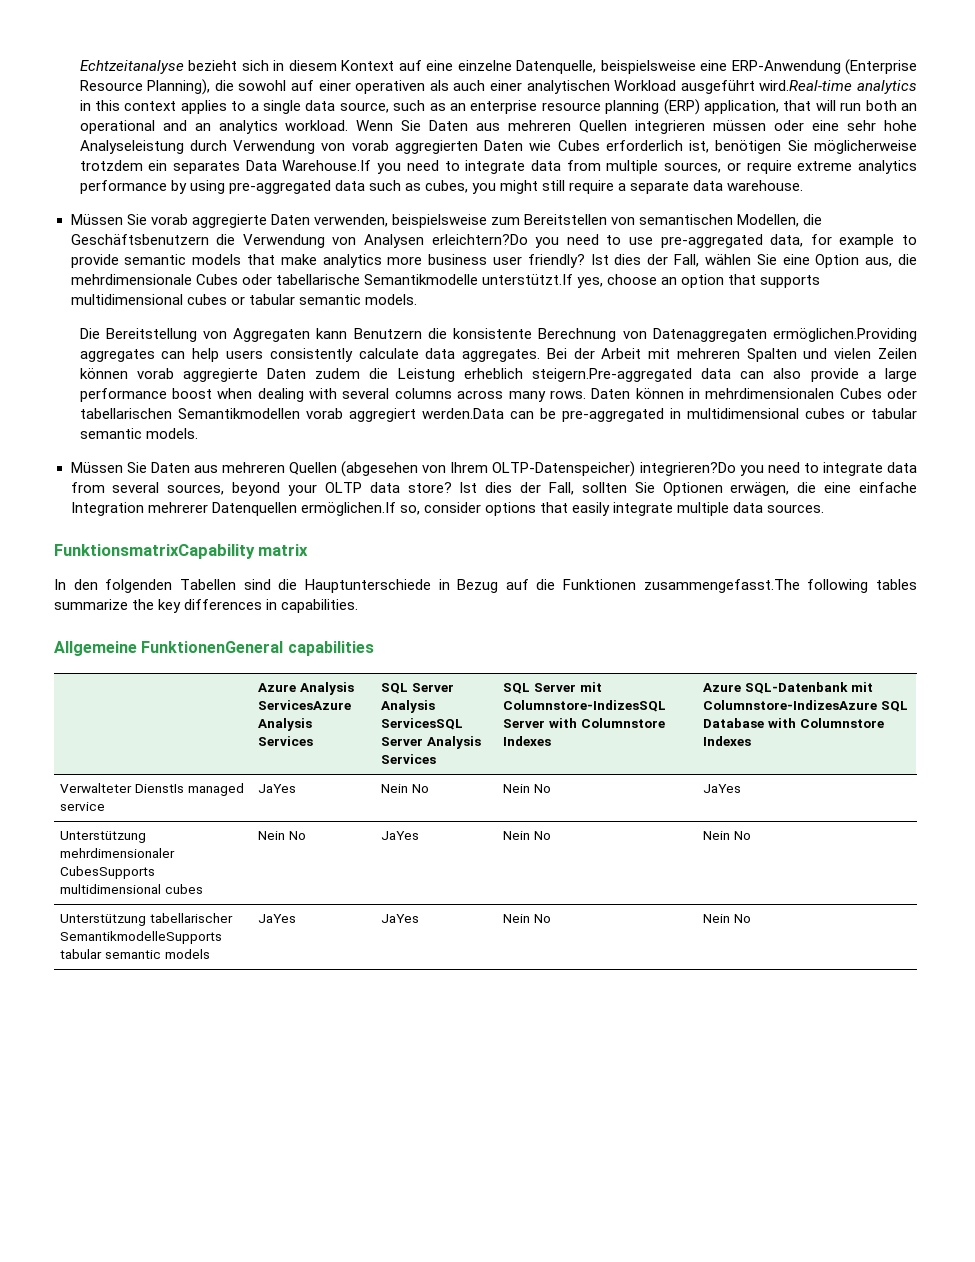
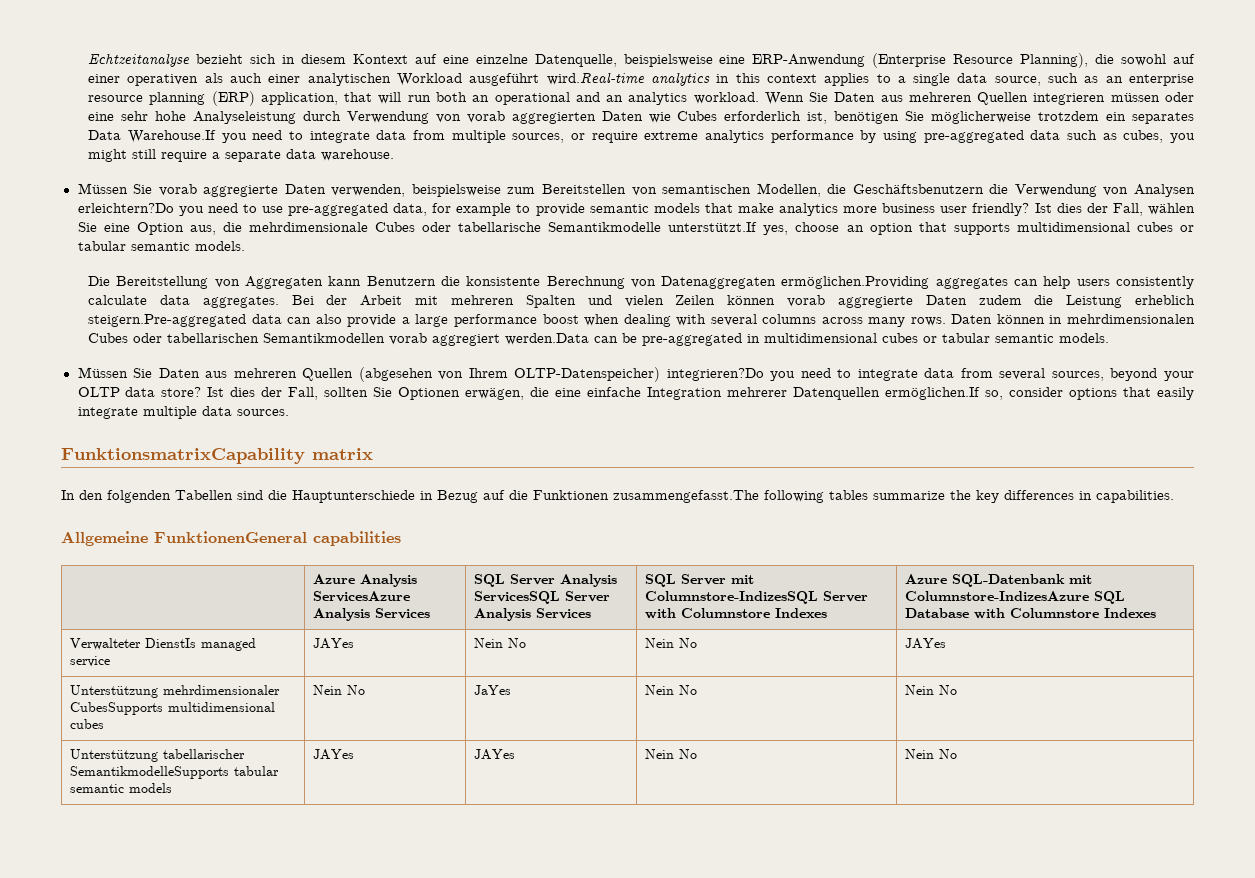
[258,784,297,793] JaYes -> [313,638,355,649] JAYes
[703,784,742,793] JaYes -> [905,638,947,649] JAYes
[258,914,297,923] [381,914,420,923] JaYes | JaYes -> [313,749,355,760] [474,749,516,760] JAYes | JAYes

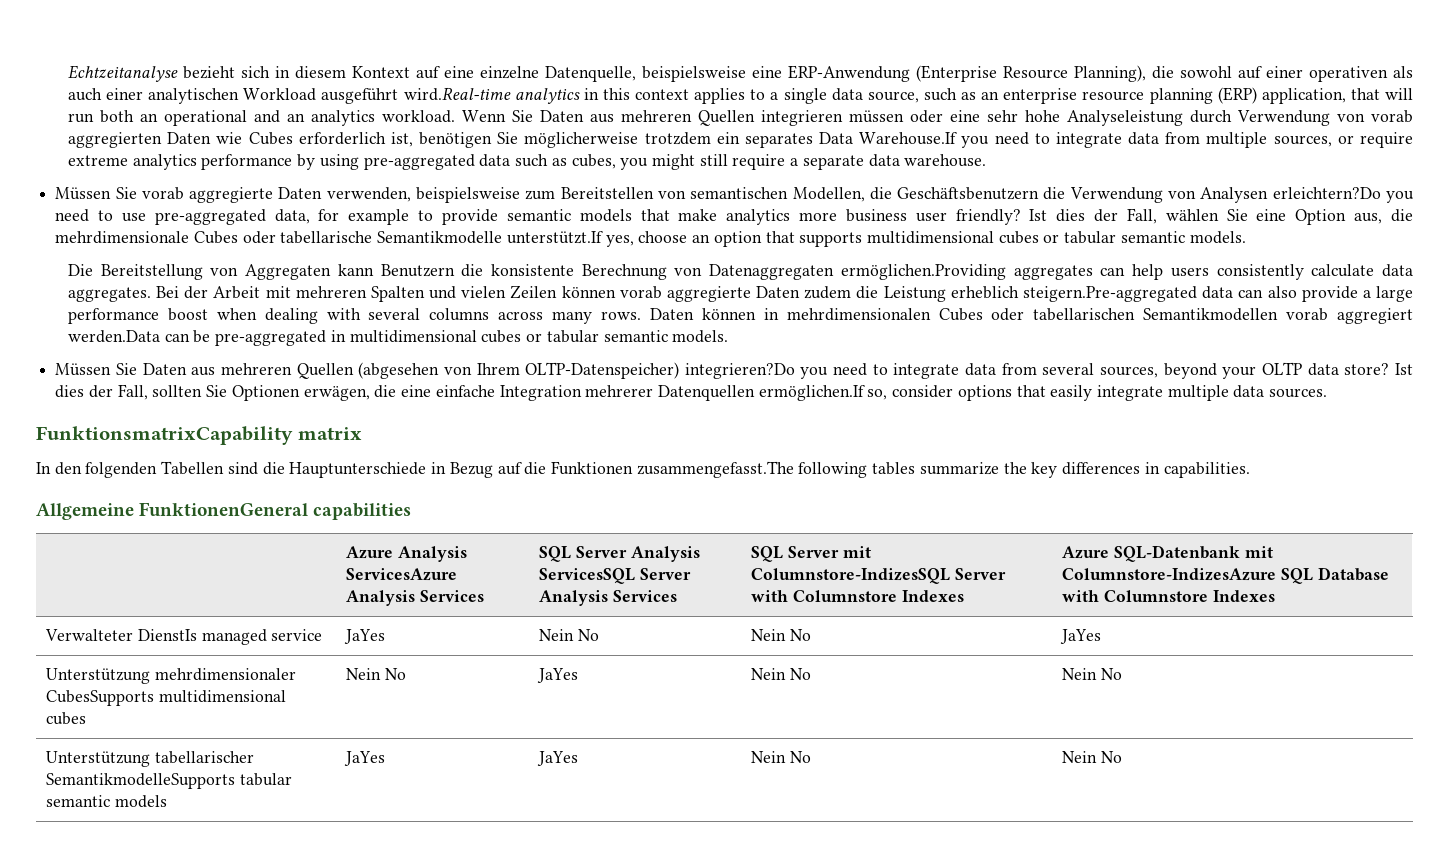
[313,638,355,649] JAYes -> [344,629,386,644] JaYes
[905,638,947,649] JAYes -> [1060,629,1102,644] JaYes
[313,749,355,760] [474,749,516,760] JAYes | JAYes -> [344,751,386,766] [537,751,579,766] JaYes | JaYes

